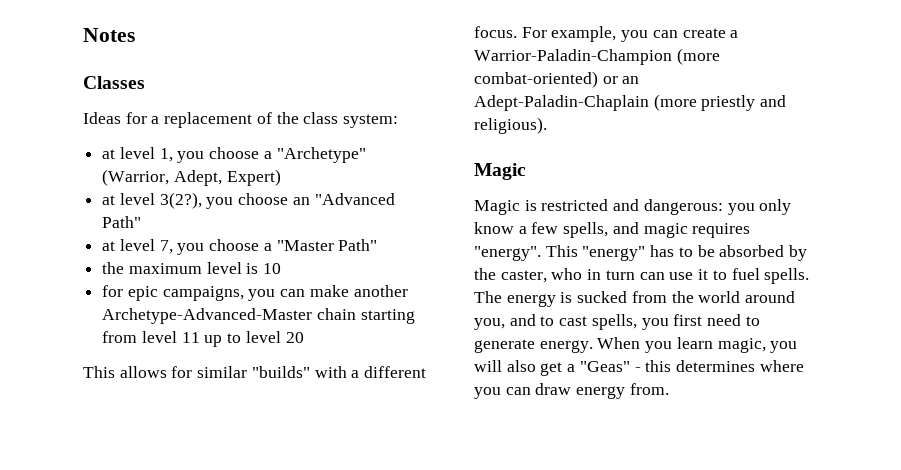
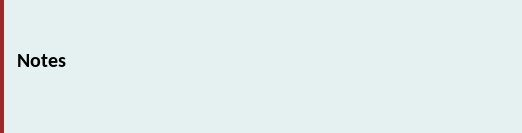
[83,76,145,89] [83,112,399,128] [102,147,366,163] [102,169,281,186] [102,192,395,209] [102,216,142,228] [102,239,378,255] [102,262,282,274] [102,285,408,301] [102,308,415,324] [102,331,304,347] [83,366,427,378] [474,26,739,42] [474,48,720,65] [474,71,640,88] [474,94,787,111] [474,117,547,134] [474,163,526,180] [474,199,792,215] [474,222,751,238] [474,245,808,261] [474,268,810,284] [474,291,796,307] [474,314,760,330] [474,337,798,353] [474,360,804,376] [474,383,669,399] // Classes // Ideas for a replacement of the class system: // at level 1, you choose a "Archetype" (Warrior, Adept, Expert) // at level 3(2?), you choose an "Advanced Path" // at level 7, you choose a "Master Path" // the maximum level is 10 // for epic campaigns, you can make another Archetype-Advanced-Master chain starting from level 11 up to level 20 // This allows for similar "builds" with a different focus. For example, you can create a Warrior-Paladin-Champion (more combat-oriented) or an Adept-Paladin-Chaplain (more priestly and religious). // Magic // Magic is restricted and dangerous: you only know a few spells, and magic requires "energy". This "energy" has to be absorbed by the caster, who in turn can use it to fuel spells. The energy is sucked from the world around you, and to cast spells, you first need to generate energy. When you learn magic, you will also get a "Geas" - this determines where you can draw energy from. -> (66, 60) none

